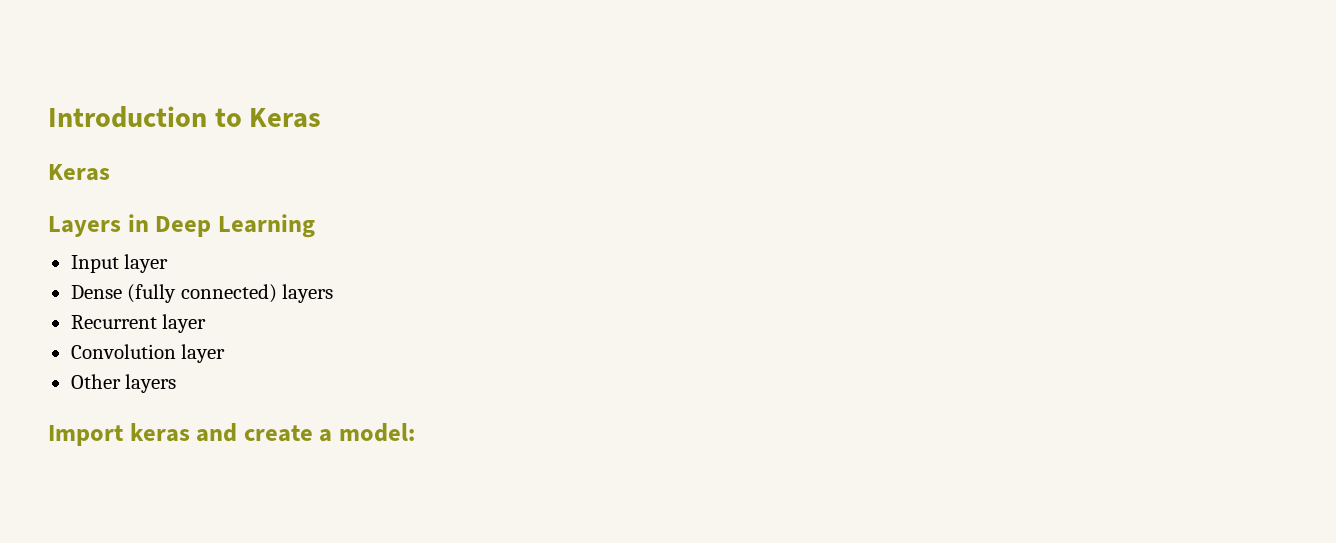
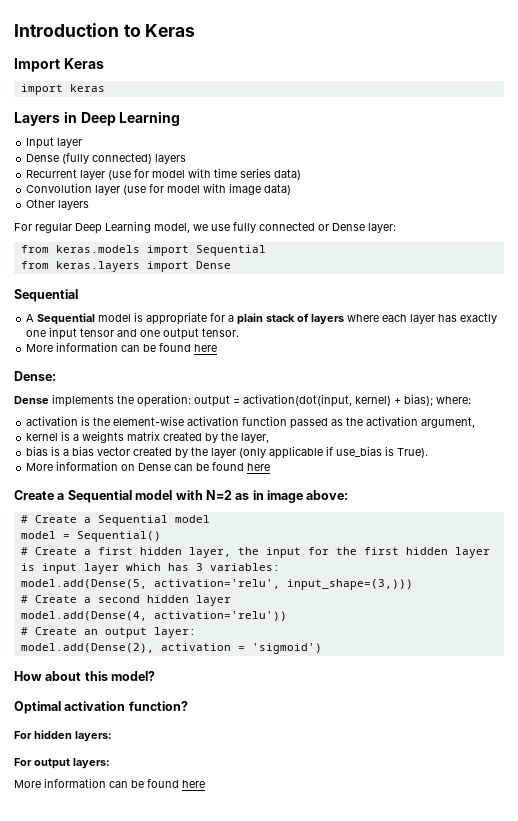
[48,164,110,181] Keras -> [14,58,104,72] [20,84,105,95] Import Keras // import keras
[70,344,226,363] [70,374,177,393] [48,423,416,446] // Convolution layer // Other layers // Import keras and create a model: -> [108,168,302,180] [26,183,292,195] [26,199,90,210] [14,221,396,234] [20,245,266,256] [20,261,231,272] [14,289,78,302] [26,312,498,325] [26,327,240,340] [26,342,218,352] [14,371,56,381] [14,394,471,407] [26,416,476,429] [26,431,270,443] [26,446,429,459] [26,461,271,471] [14,490,349,503] [20,515,210,526] [20,531,161,542] [20,547,490,558] [20,563,280,574] [20,579,413,590] [20,595,231,606] [20,611,287,621] [20,627,196,638] [20,643,322,654] [14,671,156,681] [14,701,188,714] [14,730,112,742] [14,758,110,769] [14,778,205,788] (use for model with time series data) // Convolution layer (use for model with image data) // Other layers // For regular Deep Learning model, we use fully connected or Dense layer: // from keras.models import Sequential // from keras.layers import Dense // Sequential // A Sequential model is appropriate for a plain stack of layers where each layer has exactly one input tensor and one output tensor. // More information can be found here // Dense: // Dense implements the operation: output = activation(dot(input, kernel) + bias); where: // activation is the element-wise activation function passed as the activation argument, // kernel is a weights matrix created by the layer, // bias is a bias vector created by the layer (only applicable if use_bias is True). // More information on Dense can be found here // Create a Sequential model with N=2 as in image above: // # Create a Sequential model // model = Sequential() // # Create a first hidden layer, the input for the first hidden layer is input layer which has 3 variables: // model.add(Dense(5, activation='relu', input_shape=(3,))) // # Create a second hidden layer // model.add(Dense(4, activation='relu')) // # Create an output layer: // model.add(Dense(2), activation = 'sigmoid') // How about this model? // Optimal activation function? // For hidden layers: // For output layers: // More information can be found here

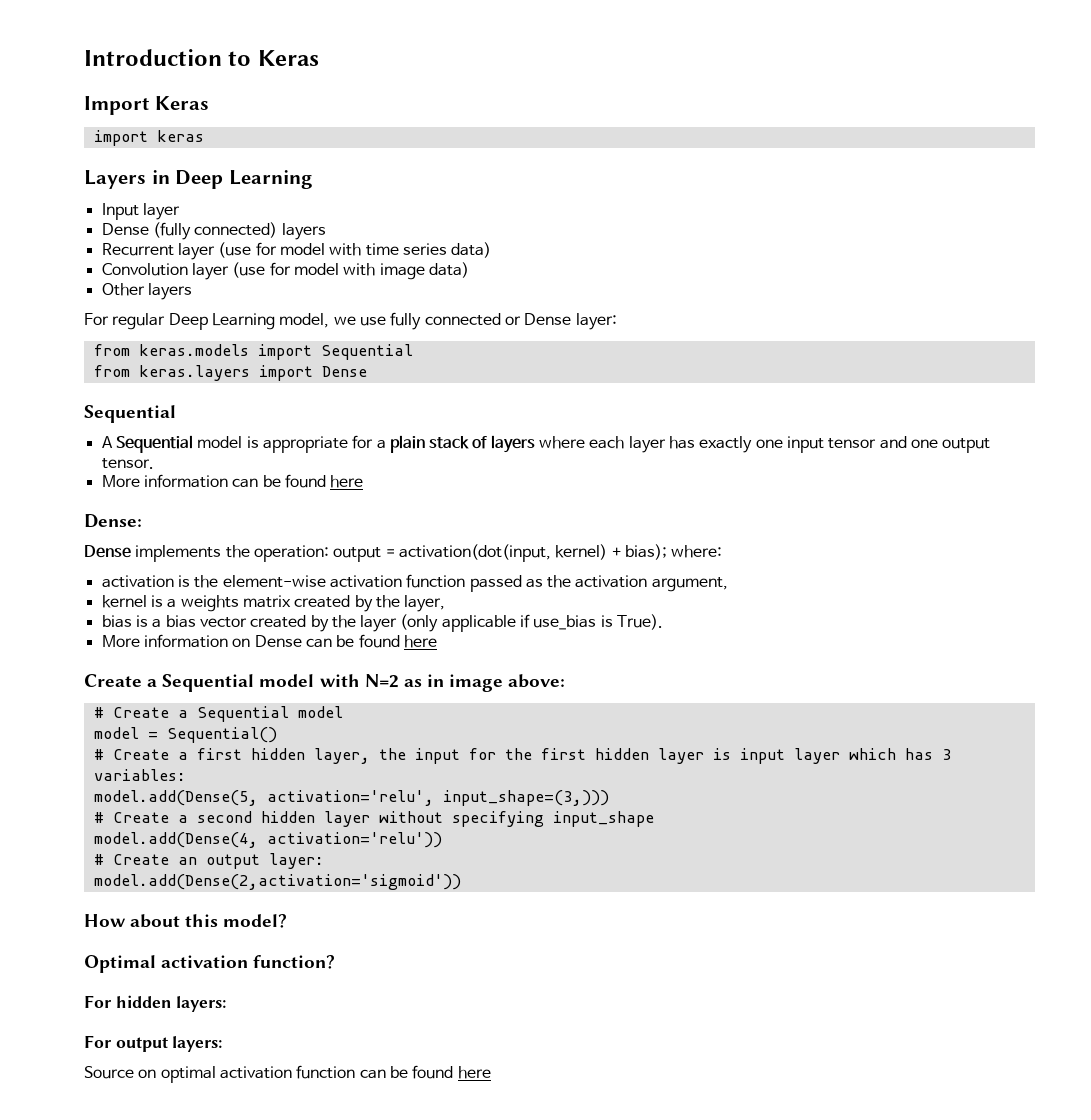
(231, 600) none -> [378,811,654,827] without specifying input_shape
[20,643,322,654] model.add(Dense(2), activation = 'sigmoid') -> [93,874,461,890] model.add(Dense(2,activation='sigmoid'))
[14,778,106,788] More information -> [84,1065,356,1083] Source on optimal activation function

